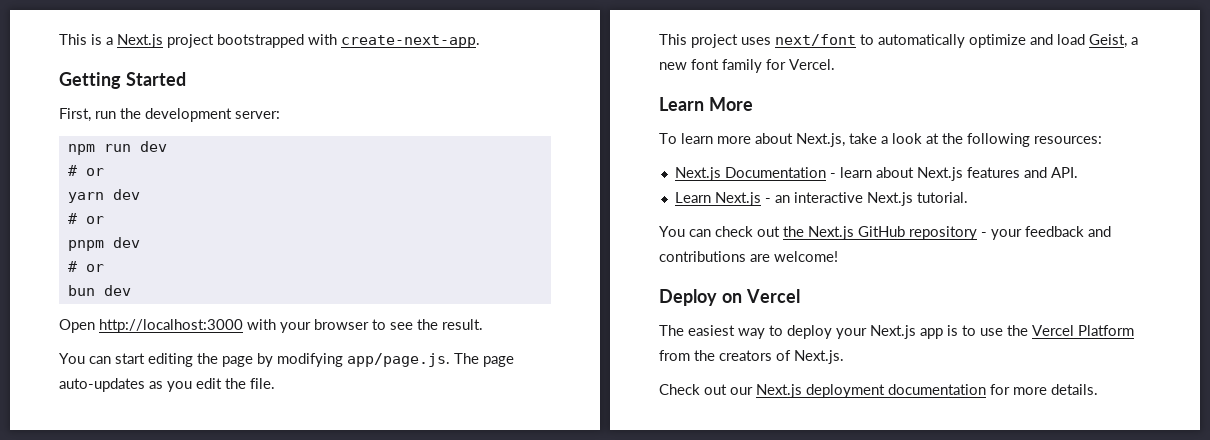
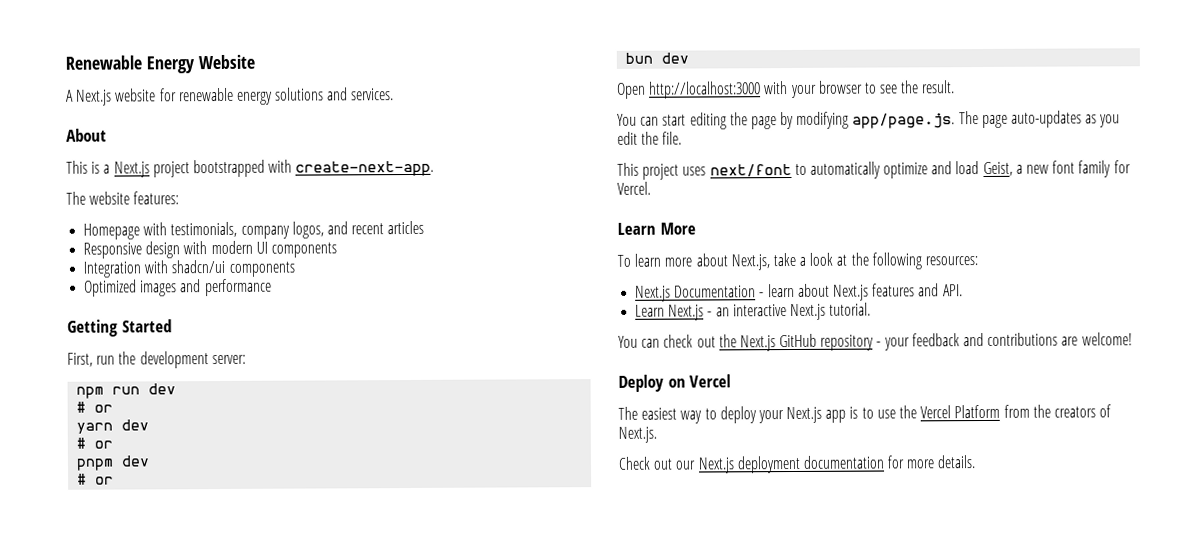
(59, 39) none -> [65,54,255,74] [66,87,395,106] [66,128,107,142] Renewable Energy Website // A Next.js website for renewable energy solutions and services. // About //
(480, 41) none -> [66,191,180,205] [83,220,425,240] [83,240,337,259] [83,259,296,278] [84,278,272,297] // The website features: // Homepage with testimonials, company logos, and recent articles // Responsive design with modern UI components // Integration with shadcn/ui components // Optimized images and performance

